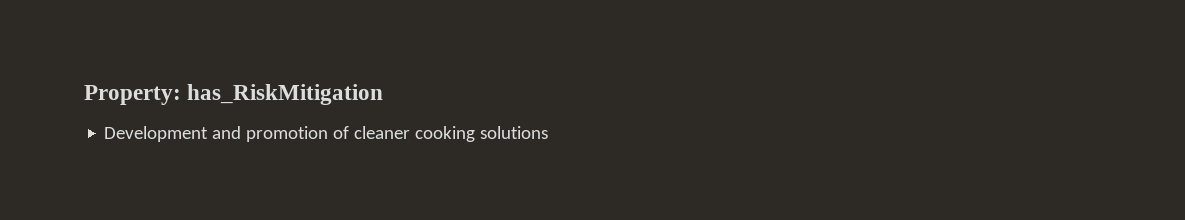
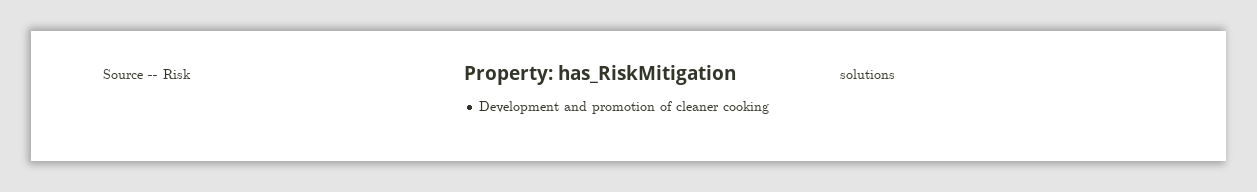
(84, 95) none -> [103,69,191,79] Source -- Risk //

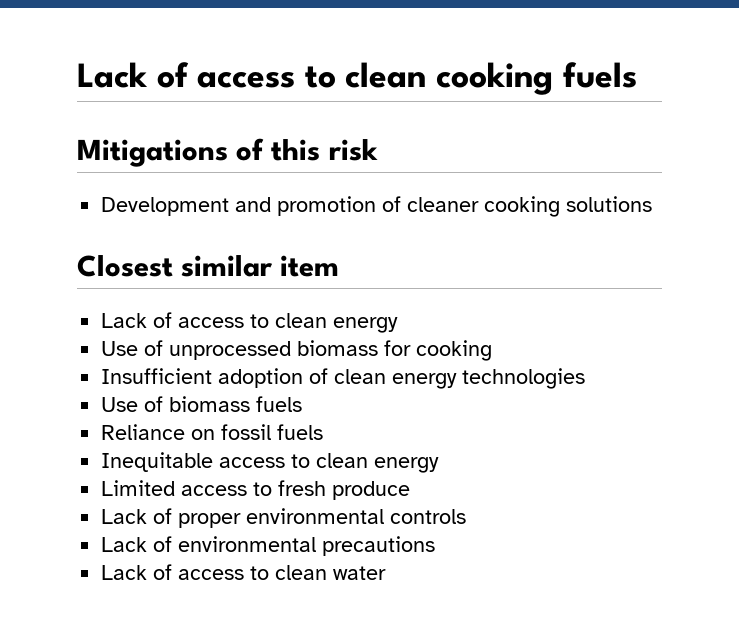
[103,69,191,79] [464,65,736,85] Source -- Risk // Property: has_RiskMitigation -> [77,62,637,95] [77,138,378,167] Lack of access to clean cooking fuels // Mitigations of this risk
(896, 74) none -> [77,255,340,277] [101,312,399,333] [101,340,493,361] [101,368,586,389] [101,396,303,412] [101,424,324,440] [101,452,440,473] [101,480,411,500] [101,508,467,528] [101,536,436,556] [101,564,387,580] // Closest similar item // Lack of access to clean energy // Use of unprocessed biomass for cooking // Insufficient adoption of clean energy technologies // Use of biomass fuels // Reliance on fossil fuels // Inequitable access to clean energy // Limited access to fresh produce // Lack of proper environmental controls // Lack of environmental precautions // Lack of access to clean water

